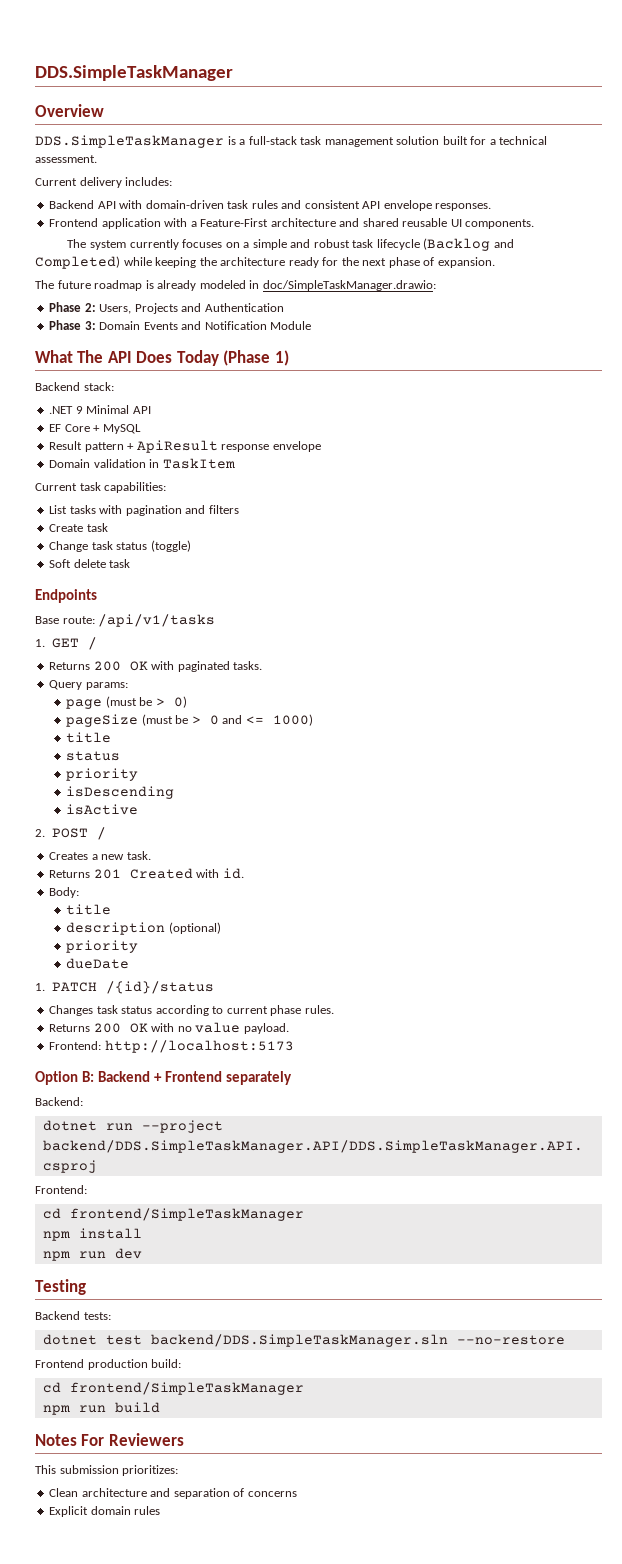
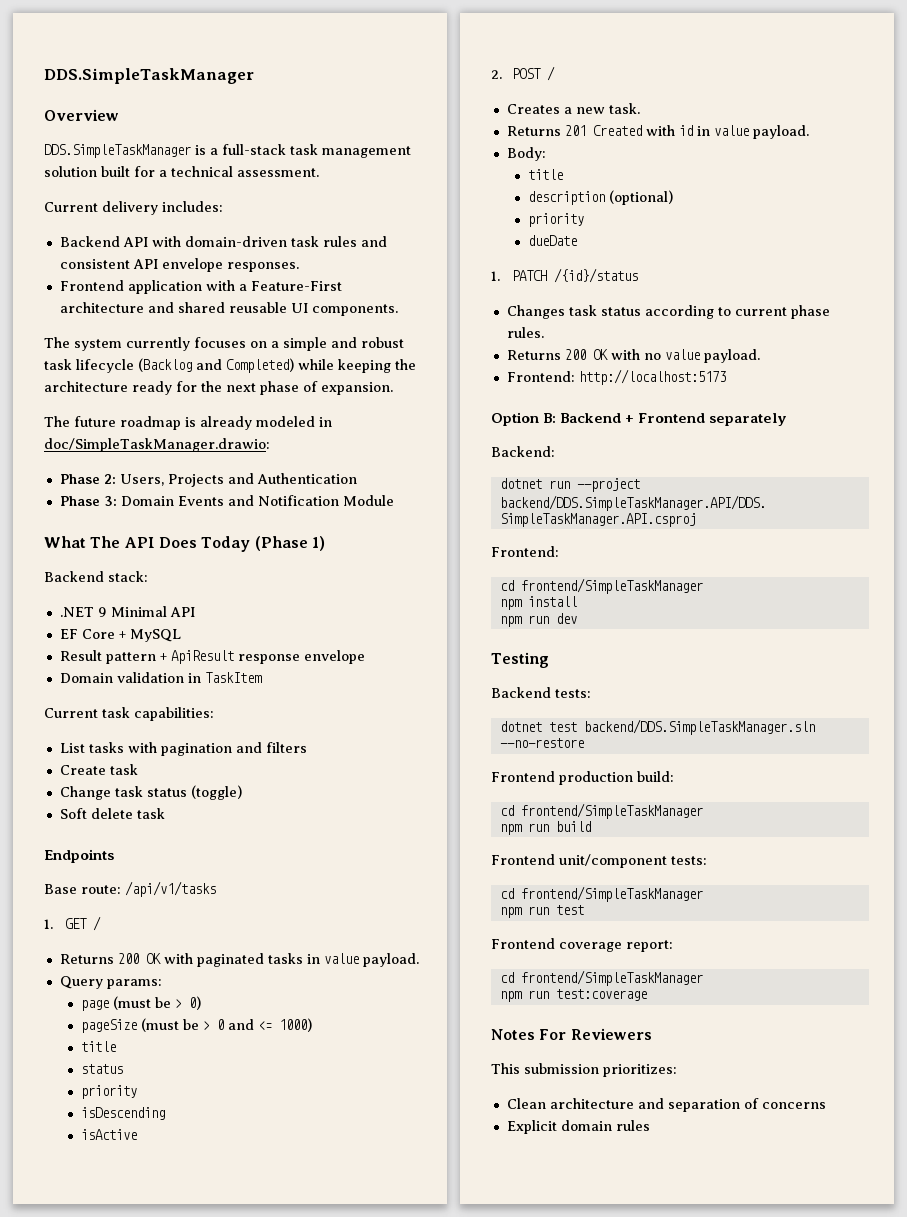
[233,661,263,670] tasks. -> [267,953,419,967] tasks in value payload.
[222,868,244,879] id. -> [678,125,809,139] id in value payload.
(160, 1407) none -> [491,854,707,868] [499,886,703,902] [499,905,584,918] [491,938,673,952] [499,970,703,986] [499,989,647,1002] // Frontend unit/component tests: // cd frontend/SimpleTaskManager // npm run test // Frontend coverage report: // cd frontend/SimpleTaskManager // npm run test:coverage

